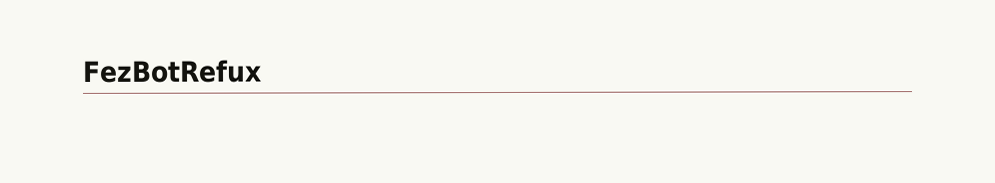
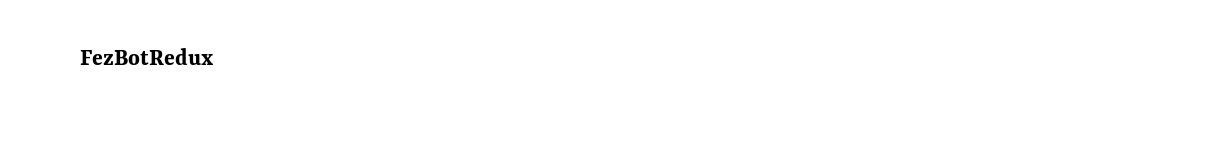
[82,59,261,83] FezBotRefux -> [80,48,213,65] FezBotRedux

